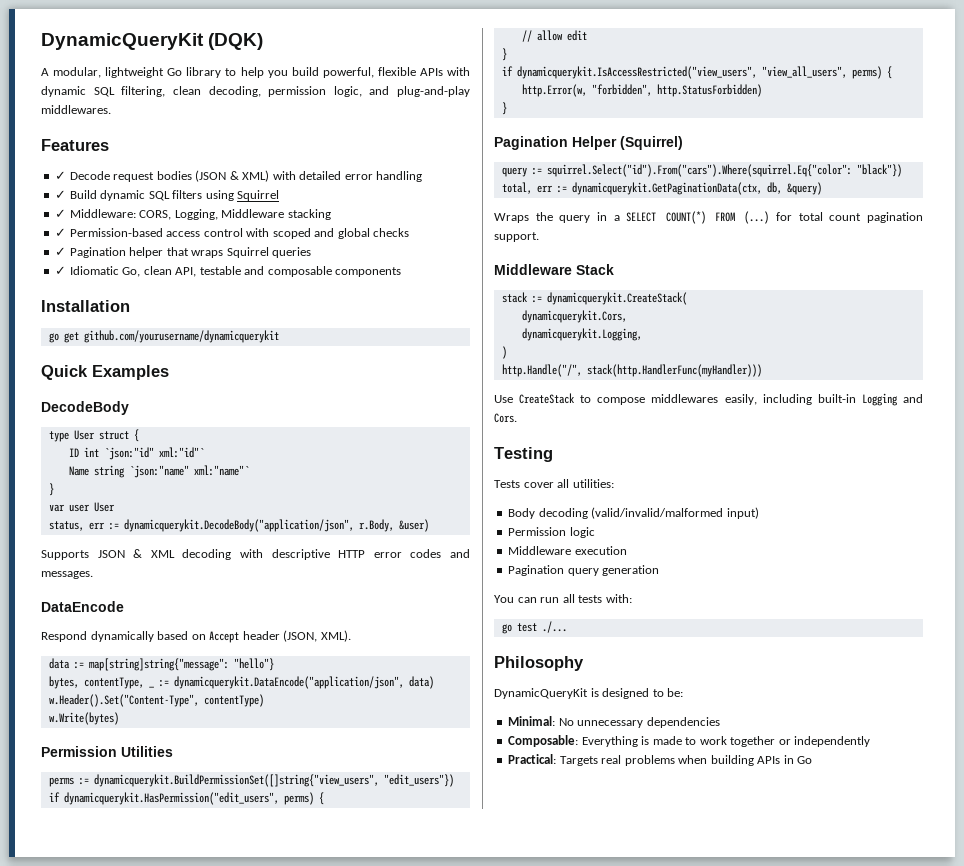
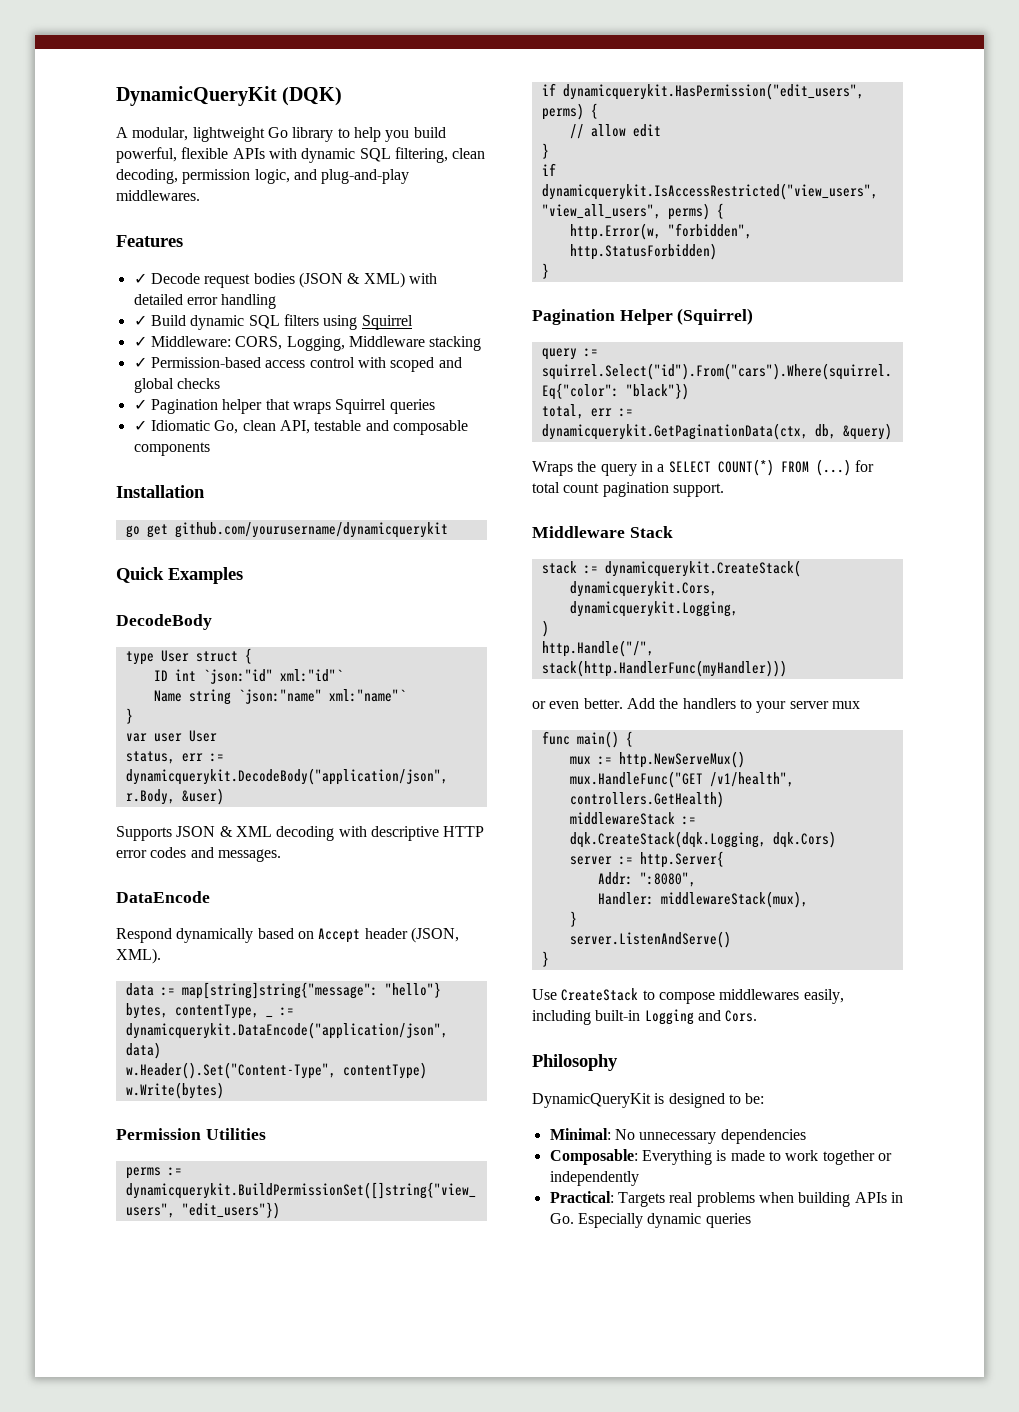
(762, 370) none -> [532,698,860,713] [541,731,633,748] [569,751,745,768] [569,771,794,788] [569,791,724,808] [569,812,696,825] [569,831,836,848] [569,851,724,868] [597,872,696,887] [597,891,808,908] [569,911,577,927] [569,931,731,948] [541,951,549,967] // or even better. Add the handlers to your server mux // func main() { // mux := http.NewServeMux() // mux.HandleFunc("GET /v1/health", controllers.GetHealth) // middlewareStack := dqk.CreateStack(dqk.Logging, dqk.Cors) // server := http.Server{ // Addr: ":8080", // Handler: middlewareStack(mux), // } // server.ListenAndServe() // }
[494,447,553,462] [494,479,614,488] [508,507,759,519] [508,527,595,538] [508,546,627,555] [508,565,660,576] [494,594,632,603] [501,621,567,634] // Testing // Tests cover all utilities: // Body decoding (valid/invalid/malformed input) // Permission logic // Middleware execution // Pagination query generation // You can run all tests with: // go test ./... -> (758, 1016) none
[797,756,813,764] Go -> [549,1213,751,1228] Go. Especially dynamic queries

